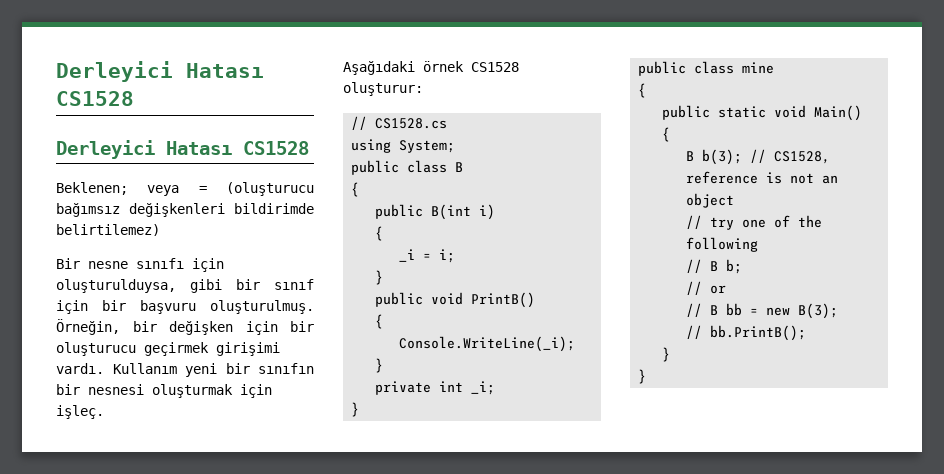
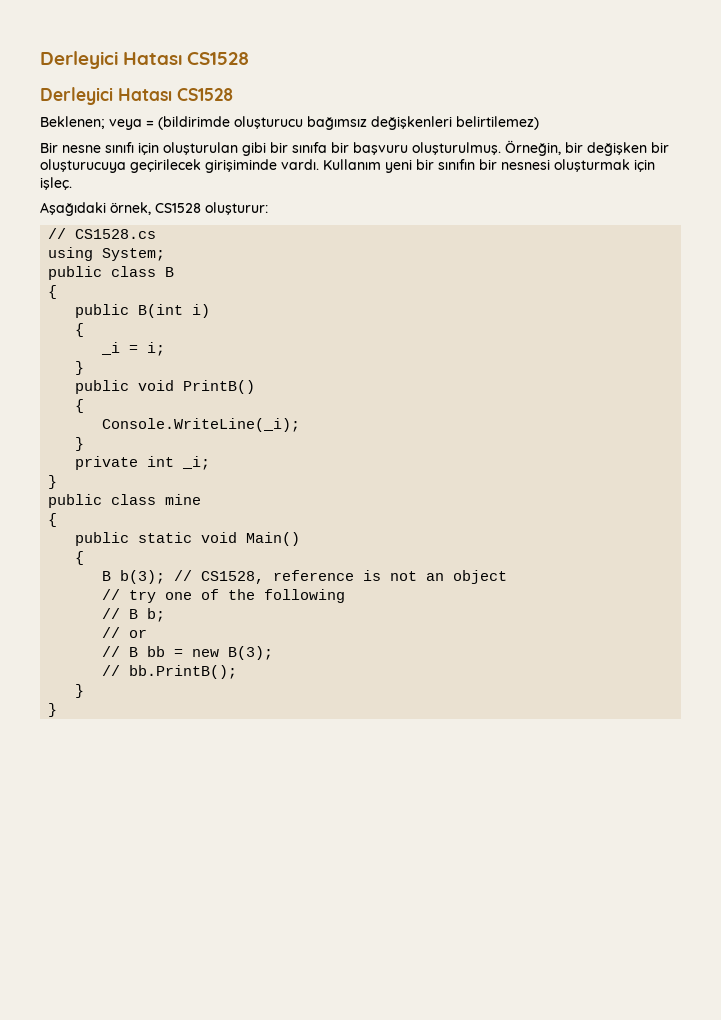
[226,182,314,196] (oluşturucu -> [158,116,303,130] (bildirimde oluşturucu
[234,203,314,214] bildirimde -> (452, 123) none
[56,279,176,293] oluşturulduysa, -> [163,142,238,155] oluşturulan
[274,279,314,290] [56,300,88,314] sınıf için -> [292,142,327,153] sınıfa
[245,321,314,335] [56,342,280,356] için bir oluşturucu geçirmek girişimi -> [651,142,669,153] [40,159,277,173] bir oluşturucuya geçirilecek girişiminde
[423,61,464,72] örnek -> [110,202,151,215] örnek,

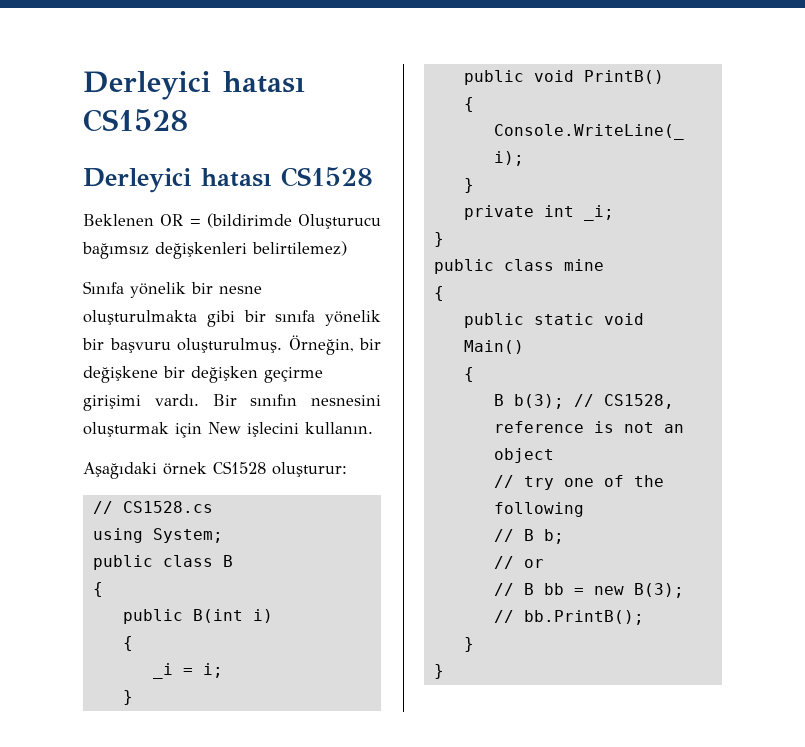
[40,51,183,69] Derleyici Hatası -> [83,71,305,100] Derleyici hatası
[118,88,233,101] [40,116,142,130] Hatası CS1528 // Beklenen; veya -> [201,167,373,187] [83,214,184,226] hatası CS1528 // Beklenen OR
[234,116,303,129] oluşturucu -> [298,214,381,229] Oluşturucu
[40,142,238,155] Bir nesne sınıfı için oluşturulan -> [83,281,262,298] [83,310,197,325] Sınıfa yönelik bir nesne oluşturulmakta
(327, 147) none -> [325,310,381,326] yönelik
[587,142,669,156] [40,159,655,173] [40,177,72,190] değişken bir oluşturucuya geçirilecek girişiminde vardı. Kullanım yeni bir sınıfın bir nesnesi oluşturmak için işleç. -> [83,366,323,383] [83,394,381,411] [83,422,373,438] değişkene bir değişken geçirme girişimi vardı. Bir sınıfın nesnesini oluşturmak için New işlecini kullanın.
[110,202,151,215] örnek, -> [163,462,207,475] örnek

